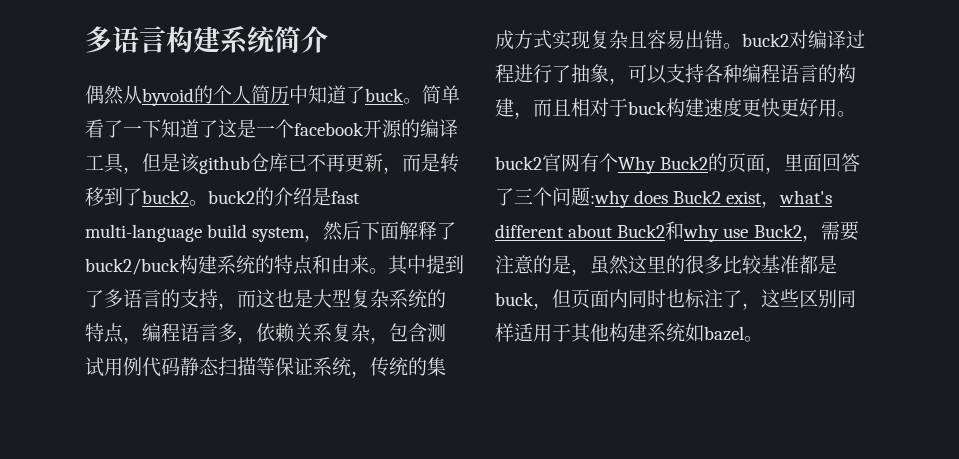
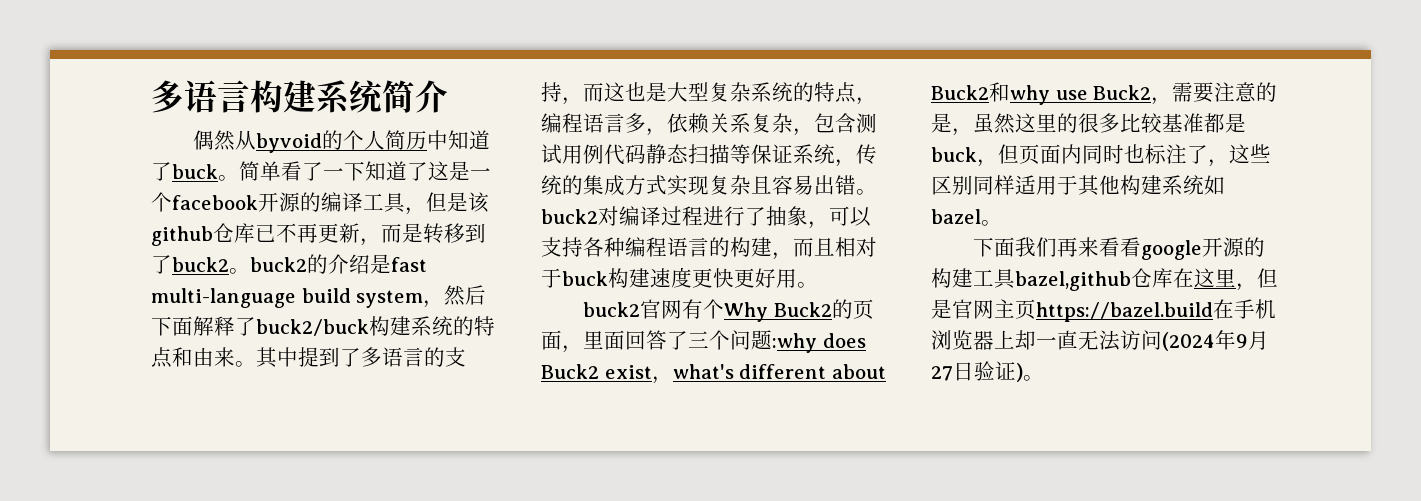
(763, 339) none -> [973,237,1266,260] [931,268,1278,291] [931,299,1276,322] [931,330,1269,351] [931,361,1044,382] // 下面我们再来看看google开源的构建工具bazel,github仓库在这里，但是官网主页https://bazel.build在手机浏览器上却一直无法访问(2024年9月27日验证)。

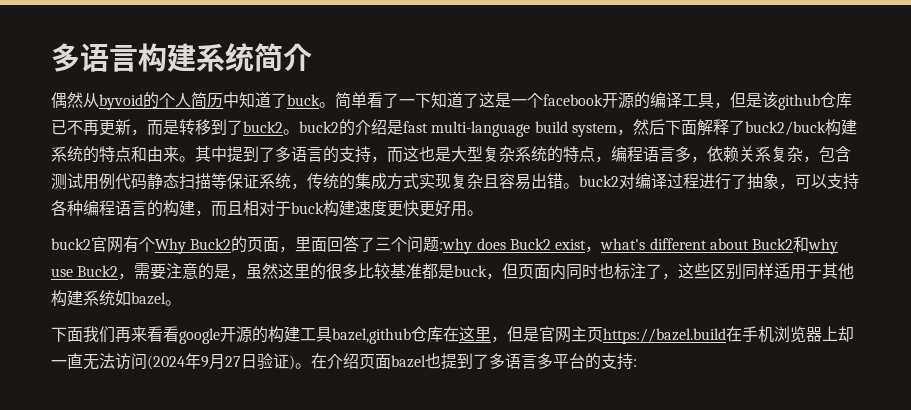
(1044, 378) none -> [311,353,637,370] 在介绍页面bazel也提到了多语言多平台的支持:

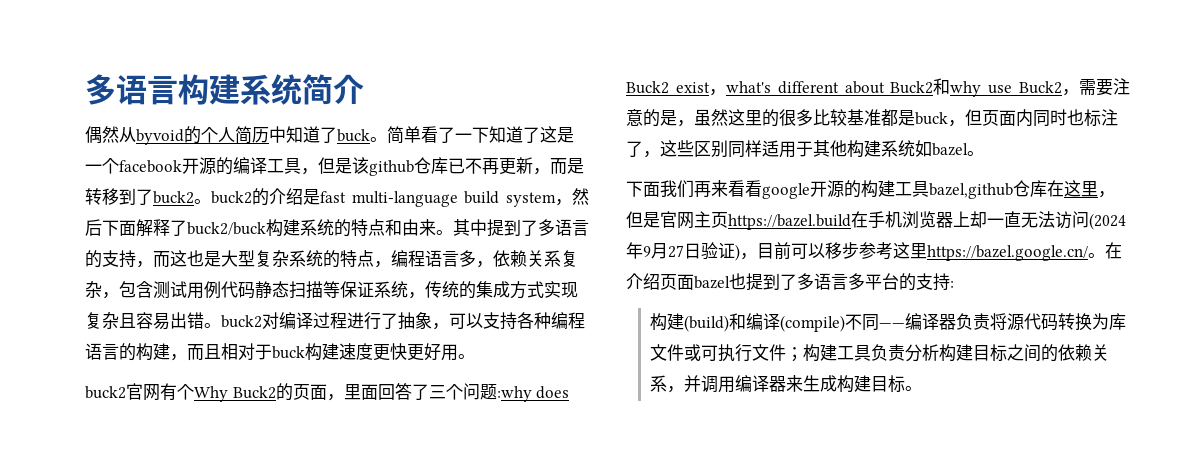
(295, 362) none -> [740,242,1088,261] ，目前可以移步参考这里https://bazel.google.cn/
(637, 363) none -> [650,313,1127,332] [650,344,1110,362] [650,375,923,393] // 构建(build)和编译(compile)不同——编译器负责将源代码转换为库文件或可执行文件；构建工具负责分析构建目标之间的依赖关系，并调用编译器来生成构建目标。

